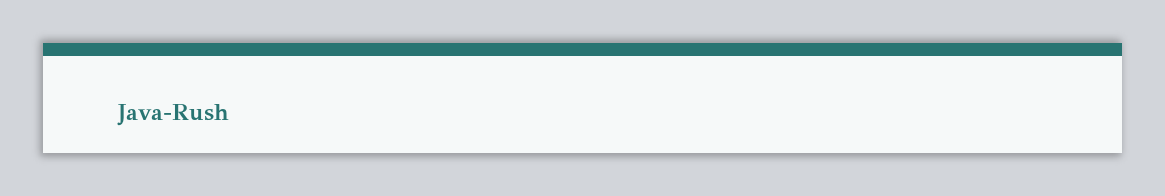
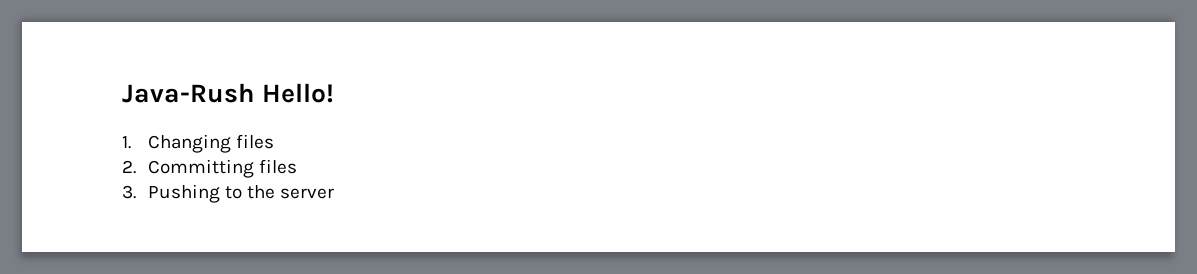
(229, 115) none -> [262,83,335,103] [122,134,275,153] [122,159,298,178] [122,184,335,203] Hello! // 1. Changing files // 2. Committing files // 3. Pushing to the server

